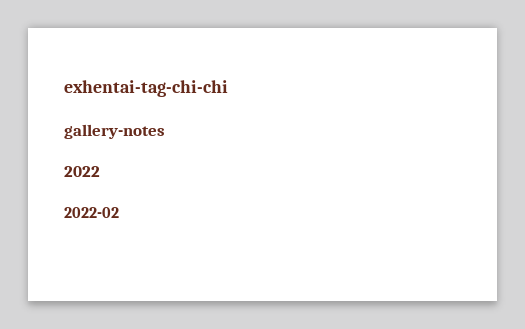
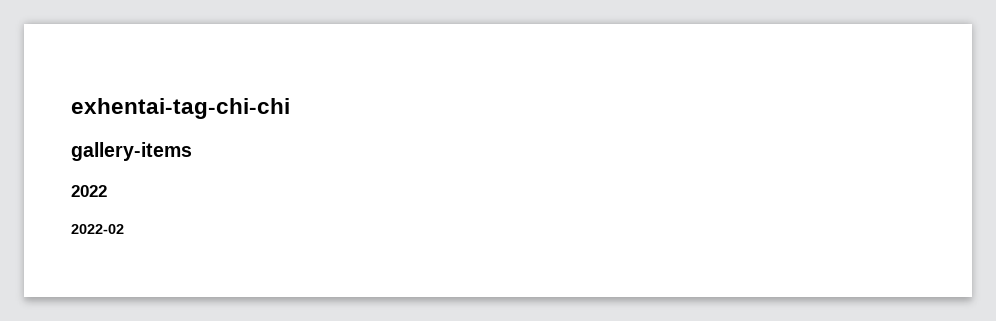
[64,124,165,139] gallery-notes -> [71,142,192,161] gallery-items

